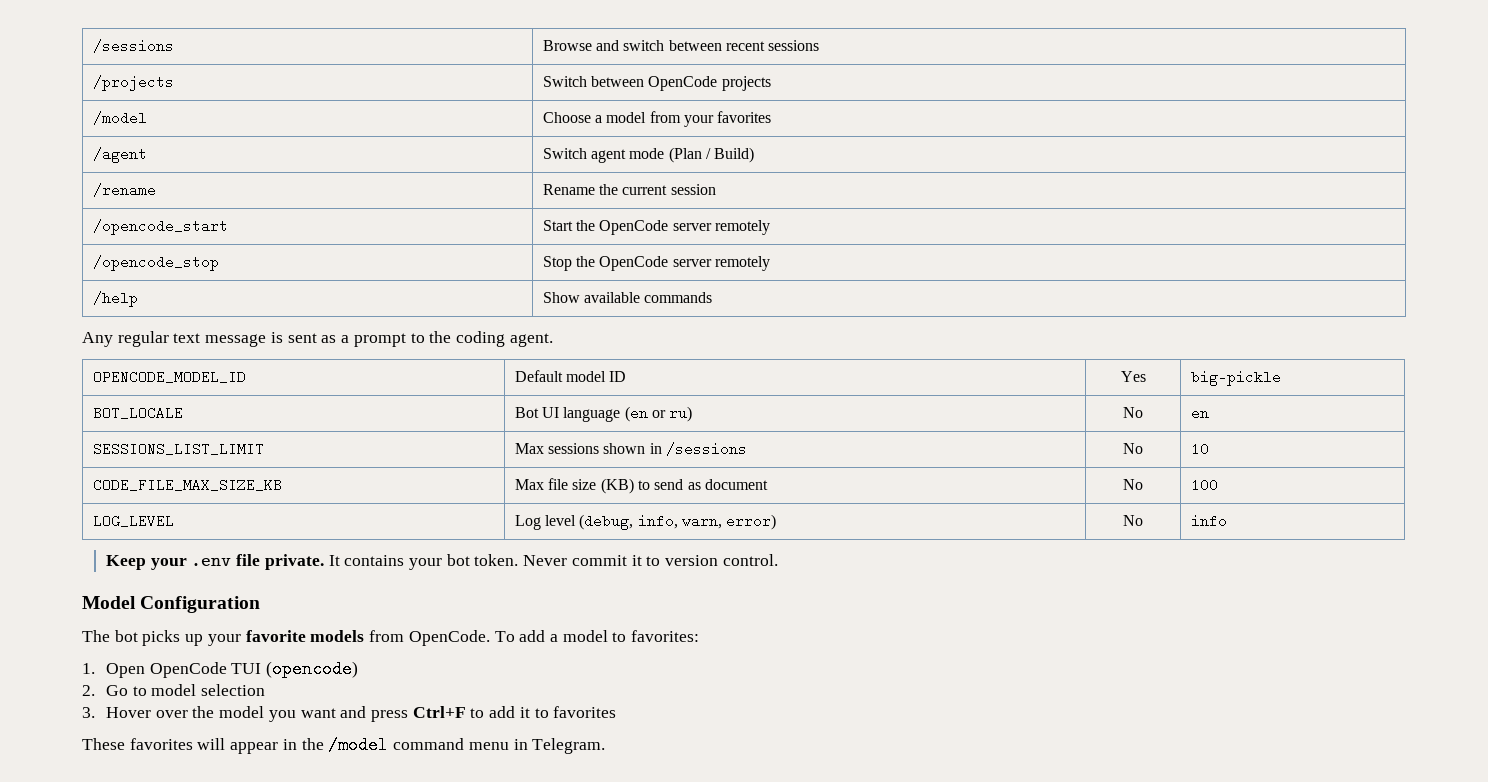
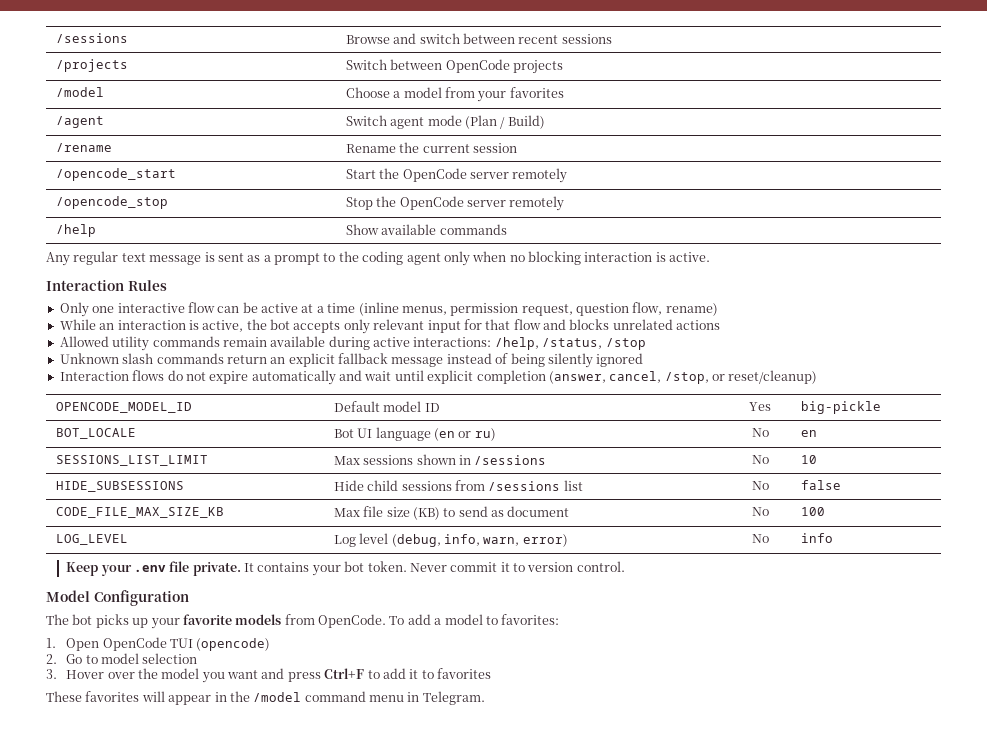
[509,333,553,347] agent. -> [406,251,711,266] [46,280,167,291] [59,302,718,317] [59,319,721,334] [59,336,646,351] [59,353,644,368] [59,370,818,385] agent only when no blocking interaction is active. // Interaction Rules // Only one interactive flow can be active at a time (inline menus, permission request, question flow, rename) // While an interaction is active, the bot accepts only relevant input for that flow and blocks unrelated actions // Allowed utility commands remain available during active interactions: /help, /status, /stop // Unknown slash commands return an explicit fallback message instead of being silently ignored // Interaction flows do not expire automatically and wait until explicit completion (answer, cancel, /stop, or reset/cleanup)
(1209, 449) none -> [55,481,184,492] [333,480,583,491] [751,481,769,490] [800,480,841,490] // HIDE_SUBSESSIONS | Hide child sessions from /sessions list | No | false

